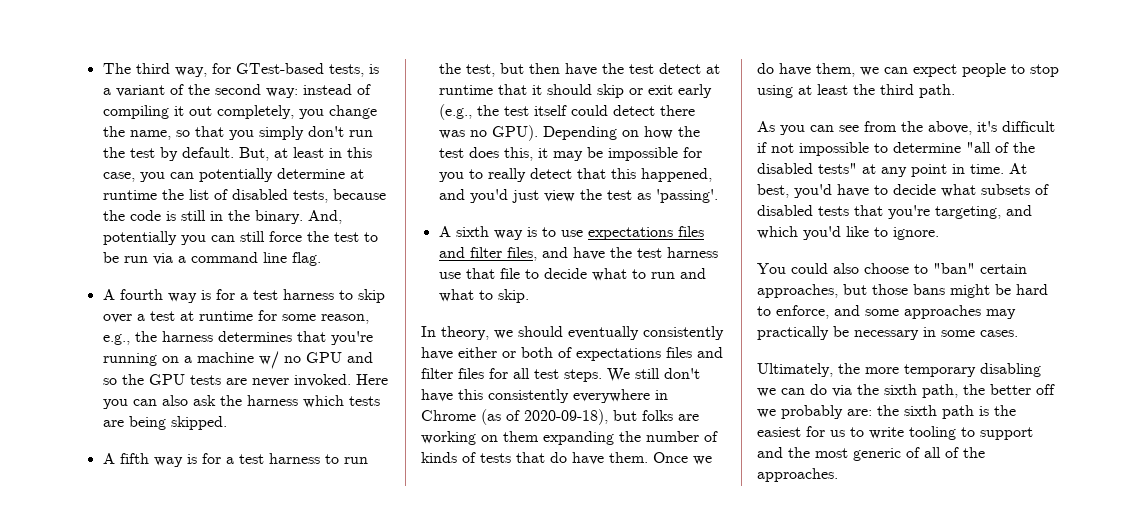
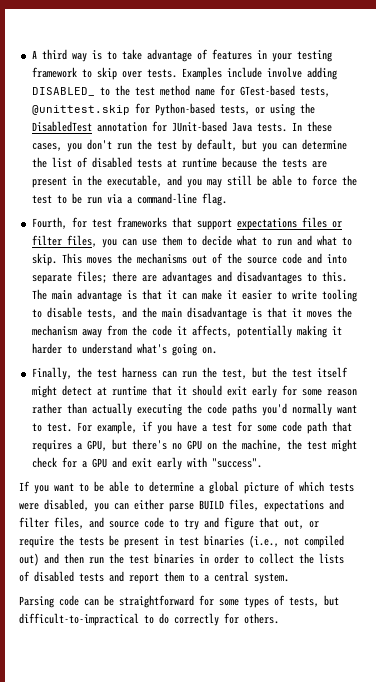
[102,63,379,77] [102,84,371,98] [102,105,377,119] [102,126,304,140] The third way, for GTest-based tests, is a variant of the second way: instead of compiling it out completely, you change the name, so that you simply -> [31,49,332,62] [31,67,337,80] [31,85,330,97] [31,103,315,116] [31,121,332,132] [31,143,82,152] A third way is to take advantage of features in your testing framework to skip over tests. Examples include involve adding DISABLED_ to the test method name for GTest-based tests, @unittest.skip for Python-based tests, or using the DisabledTest annotation for JUnit-based Java tests. In these cases, you
[181,147,372,161] [102,168,364,182] [102,189,386,203] [102,210,342,224] [102,231,265,245] default. But, at least in this case, you can potentially determine at runtime the list of disabled tests, because the code is still in the binary. And, potentially you can still -> [196,139,347,152] [31,157,327,168] [31,175,307,188] default, but you can determine the list of disabled tests at runtime because the tests are present in the executable, and you may still be able to
[190,252,287,263] command line -> [136,193,197,204] command-line
[102,289,385,303] [102,310,369,324] [102,331,373,345] [102,351,373,369] [102,374,388,387] [102,395,380,409] [102,416,227,430] [102,453,368,467] [438,63,720,77] [438,84,712,98] [438,104,695,120] [438,125,700,141] [438,147,702,161] [438,168,712,182] [438,189,718,203] [438,226,704,240] [438,247,718,261] [438,268,520,279] A fourth way is for a test harness to skip over a test at runtime for some reason, e.g., the harness determines that you're running on a machine w/ no GPU and so the GPU tests are never invoked. Here you can also ask the harness which tests are being skipped. // A fifth way is for a test harness to run the test, but then have the test detect at runtime that it should skip or exit early (e.g., the test itself could detect there was no GPU). Depending on how the test does this, it may be impossible for you to really detect that this happened, and you'd just view the test as 'passing'. // A sixth way is to use expectations files and filter files, and have the test harness use that file -> [31,217,342,230] [31,235,182,248] Fourth, for test frameworks that support expectations files or filter files, you can use them
[421,326,724,340] [421,347,723,361] [421,368,700,382] [421,389,668,403] [421,409,699,425] [421,431,718,445] [421,452,712,465] [757,63,1059,77] [757,84,955,98] [757,121,1055,135] [757,142,1035,156] [757,163,1027,177] [757,184,1049,198] [757,205,1032,219] [757,226,939,240] [757,263,1027,274] [757,284,1048,298] [757,305,1016,319] [757,326,1018,340] [757,363,1041,377] [757,384,1055,398] [757,405,1016,419] [757,426,1033,440] [757,447,985,461] [757,468,838,482] // In theory, we should eventually consistently have either or both of expectations files and filter files for all test steps. We still don't have this consistently everywhere in Chrome (as of 2020-09-18), but folks are working on them expanding the number of kinds of tests that do have them. Once we do have them, we can expect people to stop using at least the third path. // As you can see from the above, it's difficult if not impossible to determine "all of the disabled tests" at any point in time. At best, you'd have to decide what subsets of disabled tests that you're targeting, and which you'd like to ignore. // You could also choose to "ban" certain approaches, but those bans might be hard to enforce, and some approaches may practically be necessary in some cases. // Ultimately, the more temporary disabling we can do via the sixth path, the better off we probably are: the sixth path is the easiest for us to write tooling to support and the most generic of all of the approaches. -> [61,253,347,264] [31,271,347,284] [31,289,357,302] [31,307,352,320] [31,325,342,338] [31,343,217,356] [31,367,348,380] [31,385,357,398] [31,403,357,416] [31,421,352,434] [31,439,357,452] [31,457,262,470] [19,481,354,494] [19,499,344,512] [19,517,319,530] [19,535,344,548] [19,553,344,566] [19,571,289,584] [19,595,339,608] [19,613,279,626] This moves the mechanisms out of the source code and into separate files; there are advantages and disadvantages to this. The main advantage is that it can make it easier to write tooling to disable tests, and the main disadvantage is that it moves the mechanism away from the code it affects, potentially making it harder to understand what's going on. // Finally, the test harness can run the test, but the test itself might detect at runtime that it should exit early for some reason rather than actually executing the code paths you'd normally want to test. For example, if you have a test for some code path that requires a GPU, but there's no GPU on the machine, the test might check for a GPU and exit early with "success". // If you want to be able to determine a global picture of which tests were disabled, you can either parse BUILD files, expectations and filter files, and source code to try and figure that out, or require the tests be present in test binaries (i.e., not compiled out) and then run the test binaries in order to collect the lists of disabled tests and report them to a central system. // Parsing code can be straightforward for some types of tests, but difficult-to-impractical to do correctly for others.

